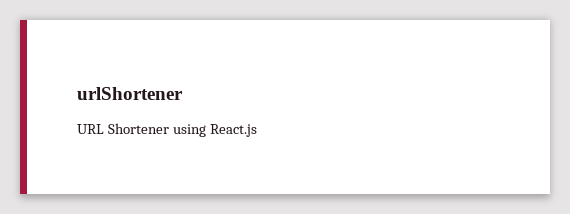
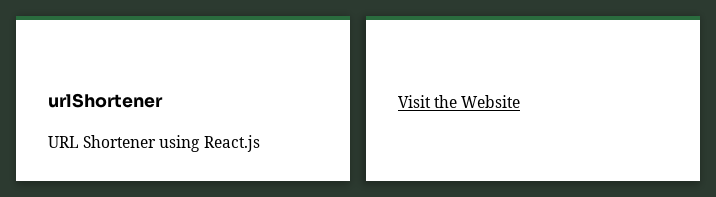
(257, 130) none -> [398,95,521,108] // Visit the Website

